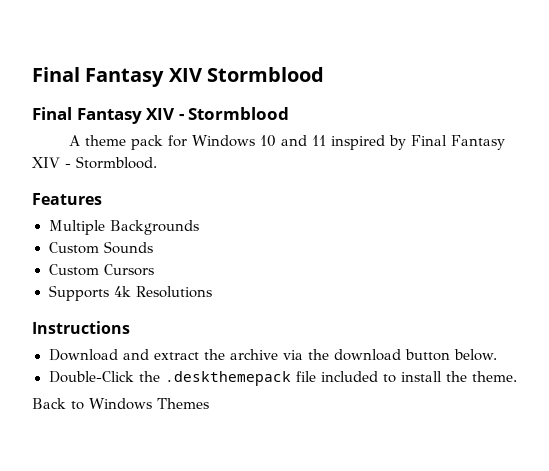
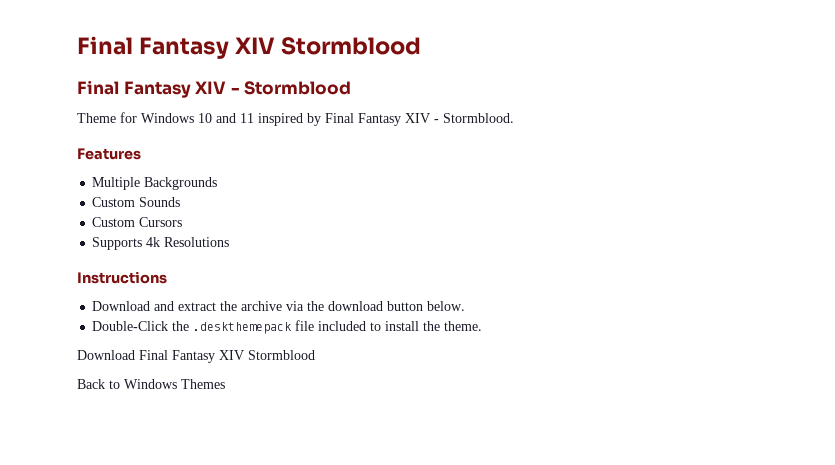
[68,135,163,150] A theme pack -> [77,113,116,123] Theme
(517, 376) none -> [77,350,315,363] // Download Final Fantasy XIV Stormblood

